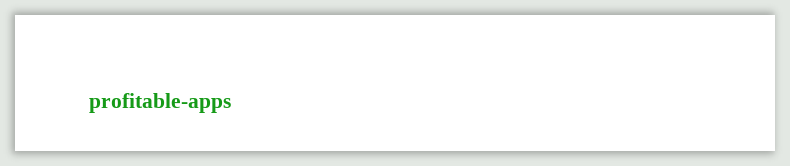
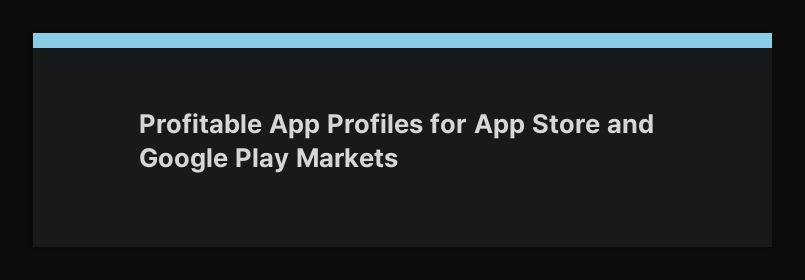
[89,93,231,113] profitable-apps -> [139,113,654,139] [139,148,399,173] Profitable App Profiles for App Store and Google Play Markets

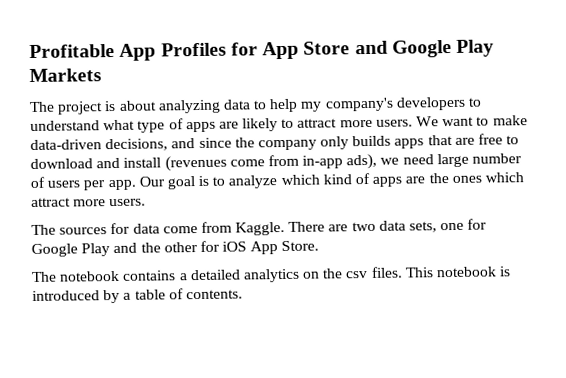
(399, 158) none -> [29,96,483,115] [30,115,528,133] [30,133,520,152] [30,153,523,172] [30,172,524,191] [31,197,147,207] [31,218,488,236] [31,240,320,257] [31,266,512,283] [32,288,243,304] // The project is about analyzing data to help my company's developers to understand what type of apps are likely to attract more users. We want to make data-driven decisions, and since the company only builds apps that are free to download and install (revenues come from in-app ads), we need large number of users per app. Our goal is to analyze which kind of apps are the ones which attract more users. // The sources for data come from Kaggle. There are two data sets, one for Google Play and the other for iOS App Store. // The notebook contains a detailed analytics on the csv files. This notebook is introduced by a table of contents.

